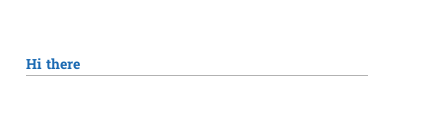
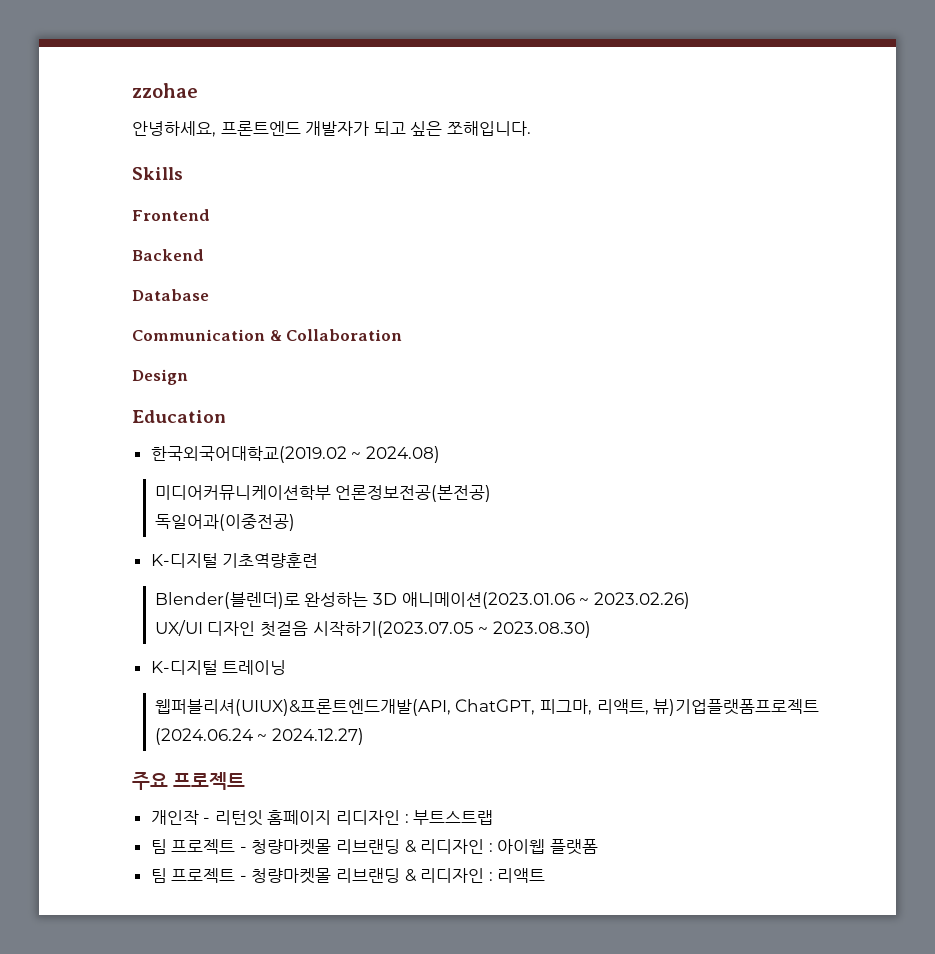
[26,58,80,70] Hi there -> [132,83,198,98] [132,121,531,137] [132,167,183,180] [132,209,210,221] [132,249,204,261] [132,289,209,301] [132,329,403,341] [132,369,188,385] [132,410,226,423] [150,446,440,463] [154,485,492,502] [154,514,295,531] [150,553,319,568] [154,592,690,609] [154,620,591,638] [150,660,287,675] [154,699,820,716] [154,728,365,745] [132,772,246,790] [150,810,494,826] [150,839,599,855] [150,868,546,884] zzohae // 안녕하세요, 프론트엔드 개발자가 되고 싶은 쪼해입니다. // Skills // Frontend // Backend // Database // Communication & Collaboration // Design // Education // 한국외국어대학교(2019.02 ~ 2024.08) // 미디어커뮤니케이션학부 언론정보전공(본전공) // 독일어과(이중전공) // K-디지털 기초역량훈련 // Blender(블렌더)로 완성하는 3D 애니메이션(2023.01.06 ~ 2023.02.26) // UX/UI 디자인 첫걸음 시작하기(2023.07.05 ~ 2023.08.30) // K-디지털 트레이닝 // 웹퍼블리셔(UIUX)&프론트엔드개발(API, ChatGPT, 피그마, 리액트, 뷰)기업플랫폼프로젝트 (2024.06.24 ~ 2024.12.27) // 주요 프로젝트 // 개인작 - 리턴잇 홈페이지 리디자인 : 부트스트랩 // 팀 프로젝트 - 청량마켓몰 리브랜딩 & 리디자인 : 아이웹 플랫폼 // 팀 프로젝트 - 청량마켓몰 리브랜딩 & 리디자인 : 리액트

